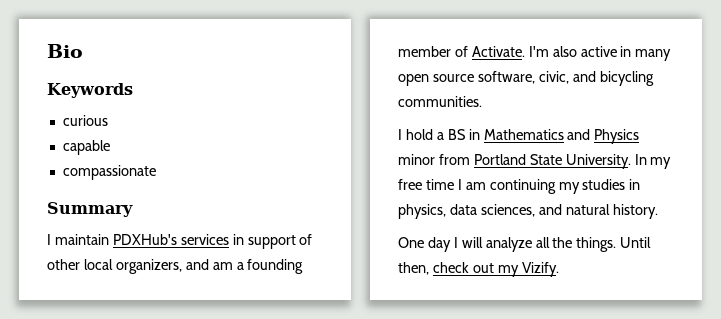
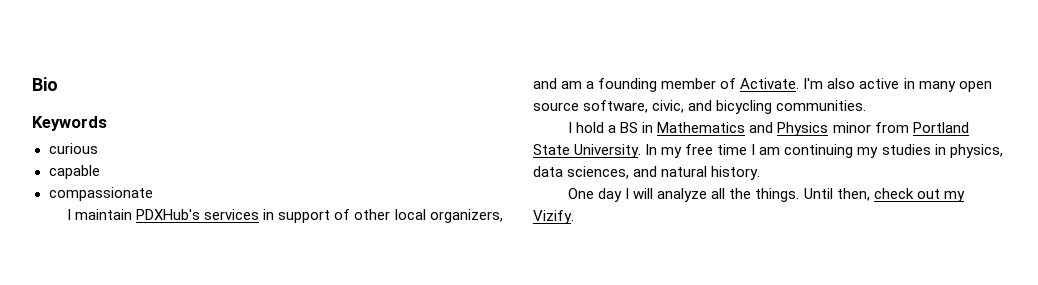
[47,202,133,217] // Summary -> (153, 194) none

